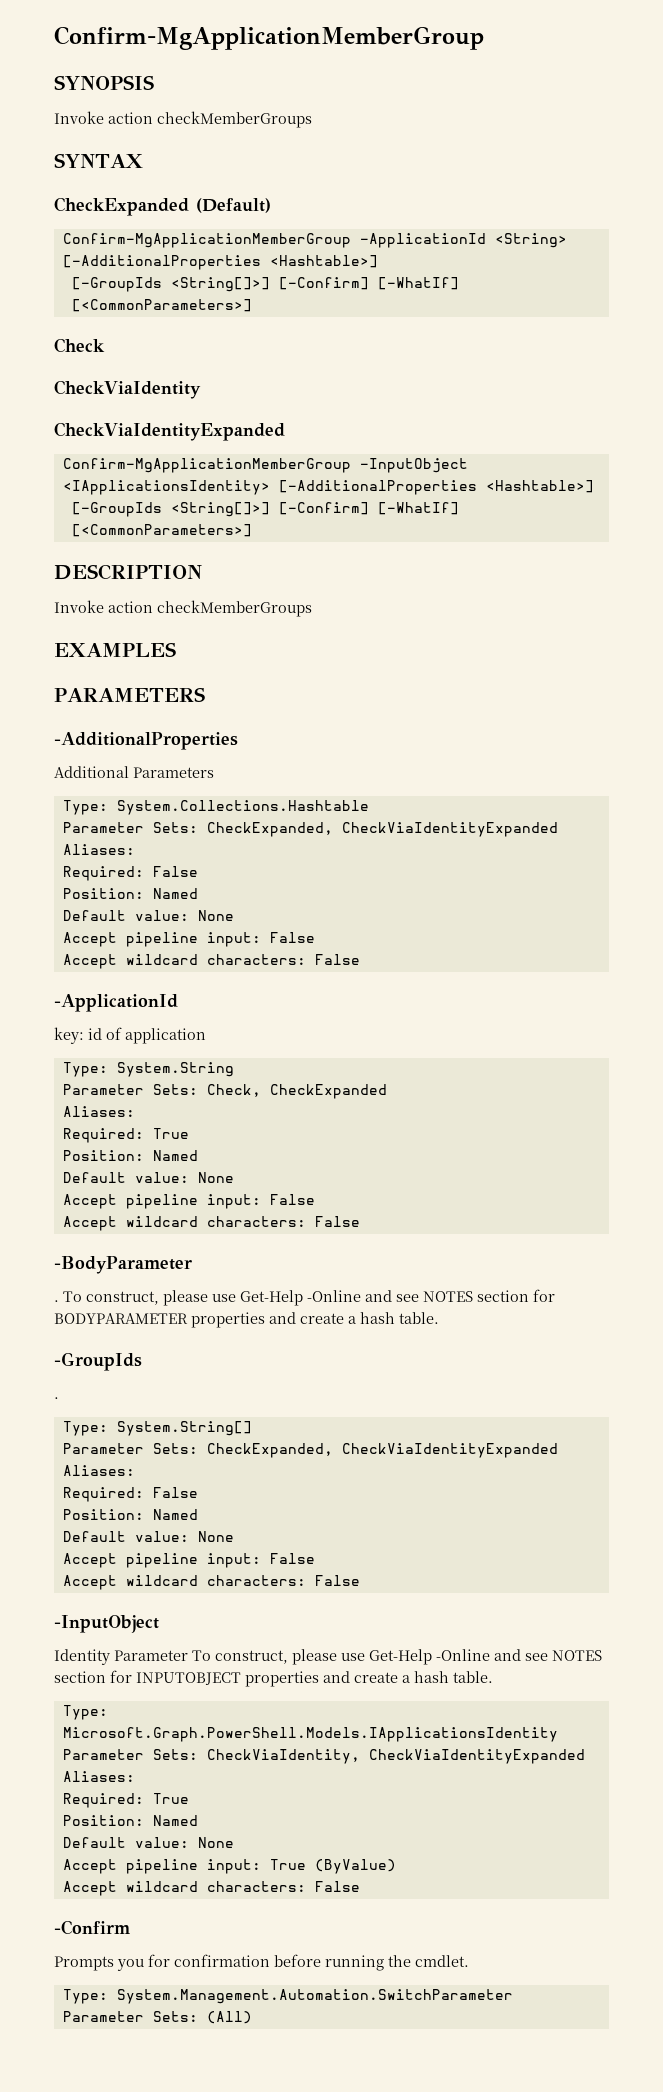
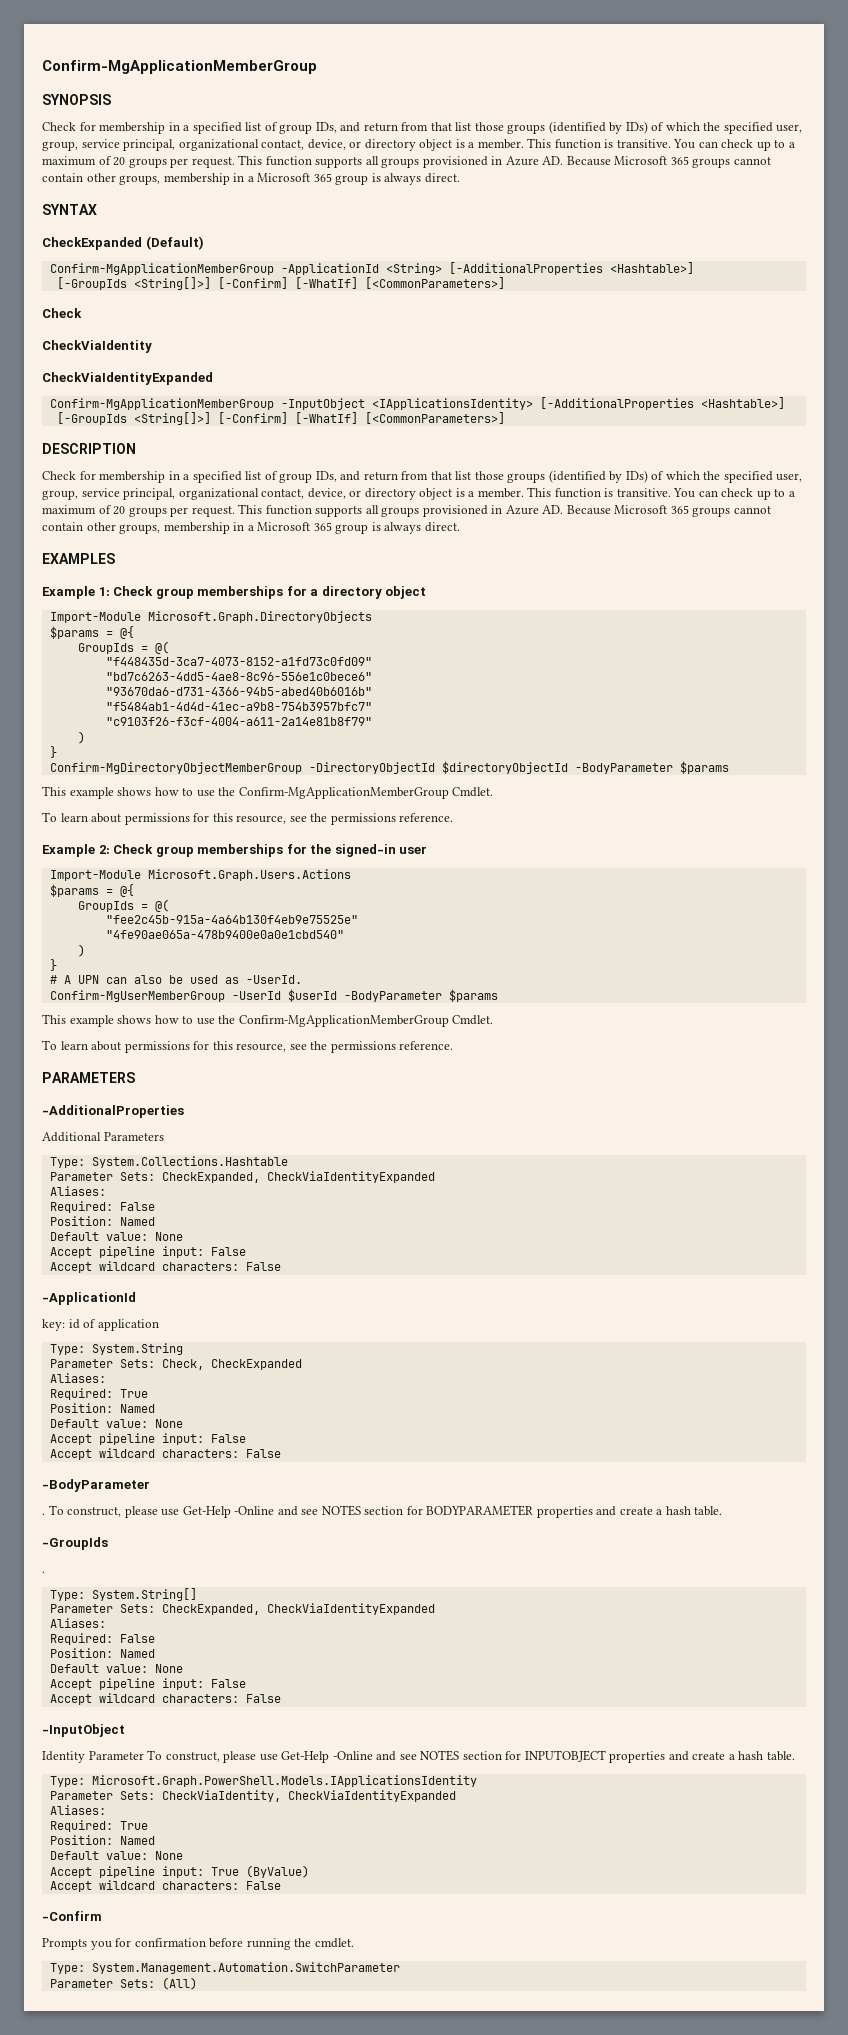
[54,111,312,128] Invoke action checkMemberGroups -> [42,121,803,134] [42,138,795,151] [42,155,771,168] [42,173,460,185] Check for membership in a specified list of group IDs, and return from that list those groups (identified by IDs) of which the specified user, group, service principal, organizational contact, device, or directory object is a member. This function is transitive. You can check up to a maximum of 20 groups per request. This function supports all groups provisioned in Azure AD. Because Microsoft 365 groups cannot contain other groups, membership in a Microsoft 365 group is always direct.
[54,600,312,617] [54,642,176,657] Invoke action checkMemberGroups // EXAMPLES -> [42,470,803,483] [42,487,795,500] [42,504,771,517] [42,522,460,534] [42,553,115,564] [42,586,427,599] [49,611,372,623] [49,626,134,639] [77,641,169,654] [105,657,372,666] [105,672,372,681] [105,687,372,696] [105,702,372,711] [105,717,372,726] [77,731,85,744] [49,746,57,758] [49,761,729,774] [42,786,494,799] [42,812,454,825] [42,844,428,857] [49,869,351,881] [49,884,134,897] [77,899,169,912] [105,915,358,924] [105,930,344,939] [77,944,85,957] [49,959,57,971] [49,975,302,984] [49,989,498,1002] [42,1014,494,1027] [42,1040,454,1053] Check for membership in a specified list of group IDs, and return from that list those groups (identified by IDs) of which the specified user, group, service principal, organizational contact, device, or directory object is a member. This function is transitive. You can check up to a maximum of 20 groups per request. This function supports all groups provisioned in Azure AD. Because Microsoft 365 groups cannot contain other groups, membership in a Microsoft 365 group is always direct. // EXAMPLES // Example 1: Check group memberships for a directory object // Import-Module Microsoft.Graph.DirectoryObjects // $params = @{ // GroupIds = @( // "f448435d-3ca7-4073-8152-a1fd73c0fd09" // "bd7c6263-4dd5-4ae8-8c96-556e1c0bece6" // "93670da6-d731-4366-94b5-abed40b6016b" // "f5484ab1-4d4d-41ec-a9b8-754b3957bfc7" // "c9103f26-f3cf-4004-a611-2a14e81b8f79" // ) // } // Confirm-MgDirectoryObjectMemberGroup -DirectoryObjectId $directoryObjectId -BodyParameter $params // This example shows how to use the Confirm-MgApplicationMemberGroup Cmdlet. // To learn about permissions for this resource, see the permissions reference. // Example 2: Check group memberships for the signed-in user // Import-Module Microsoft.Graph.Users.Actions // $params = @{ // GroupIds = @( // "fee2c45b-915a-4a64b130f4eb9e75525e" // "4fe90ae065a-478b9400e0a0e1cbd540" // ) // } // # A UPN can also be used as -UserId. // Confirm-MgUserMemberGroup -UserId $userId -BodyParameter $params // This example shows how to use the Confirm-MgApplicationMemberGroup Cmdlet. // To learn about permissions for this resource, see the permissions reference.

